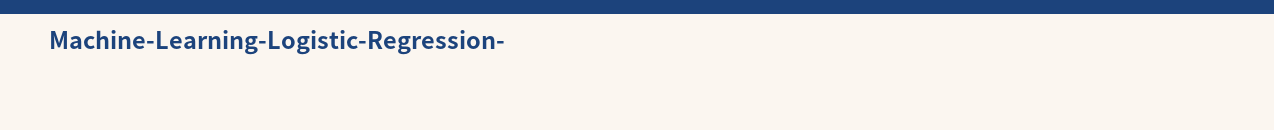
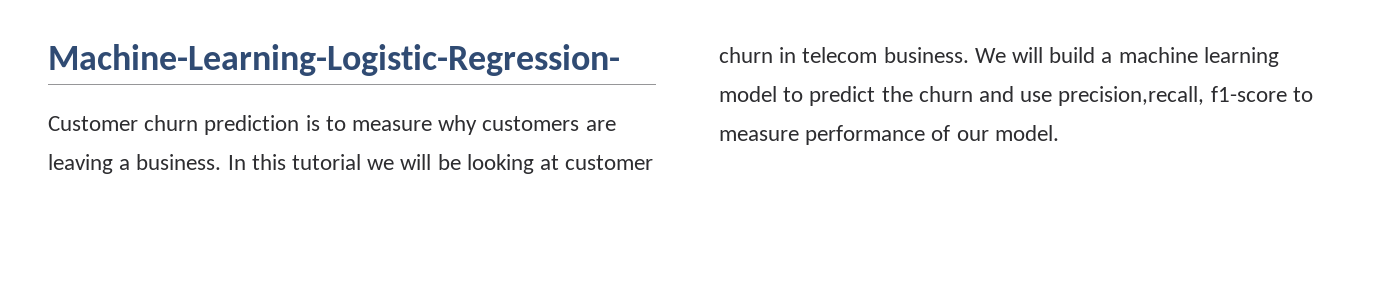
(505, 42) none -> [48,115,616,135] [48,154,654,174] [719,47,1279,67] [719,86,1313,106] [719,125,1059,145] // Customer churn prediction is to measure why customers are leaving a business. In this tutorial we will be looking at customer churn in telecom business. We will build a machine learning model to predict the churn and use precision,recall, f1-score to measure performance of our model.

